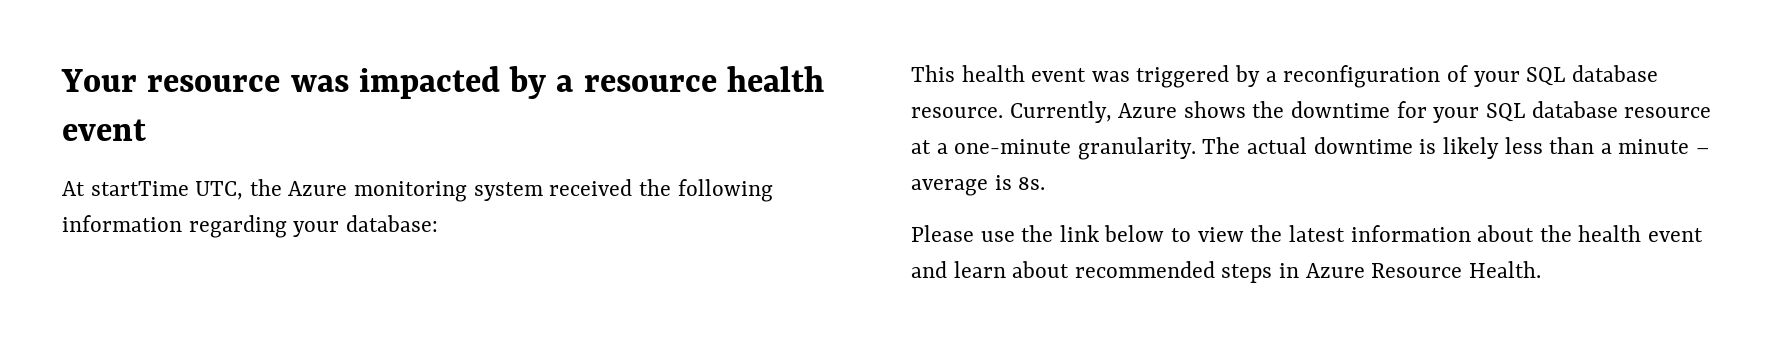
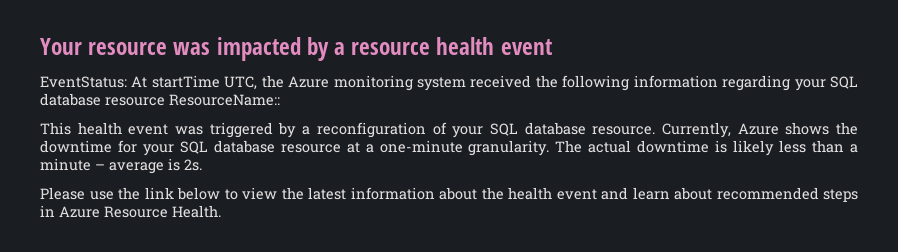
(146, 130) none -> [40,76,127,88] EventStatus:
[345,215,438,232] database: -> [830,76,859,89] [40,93,280,106] SQL database resource ResourceName::
[1018,177,1046,190] 8s. -> [184,159,202,171] 2s.

